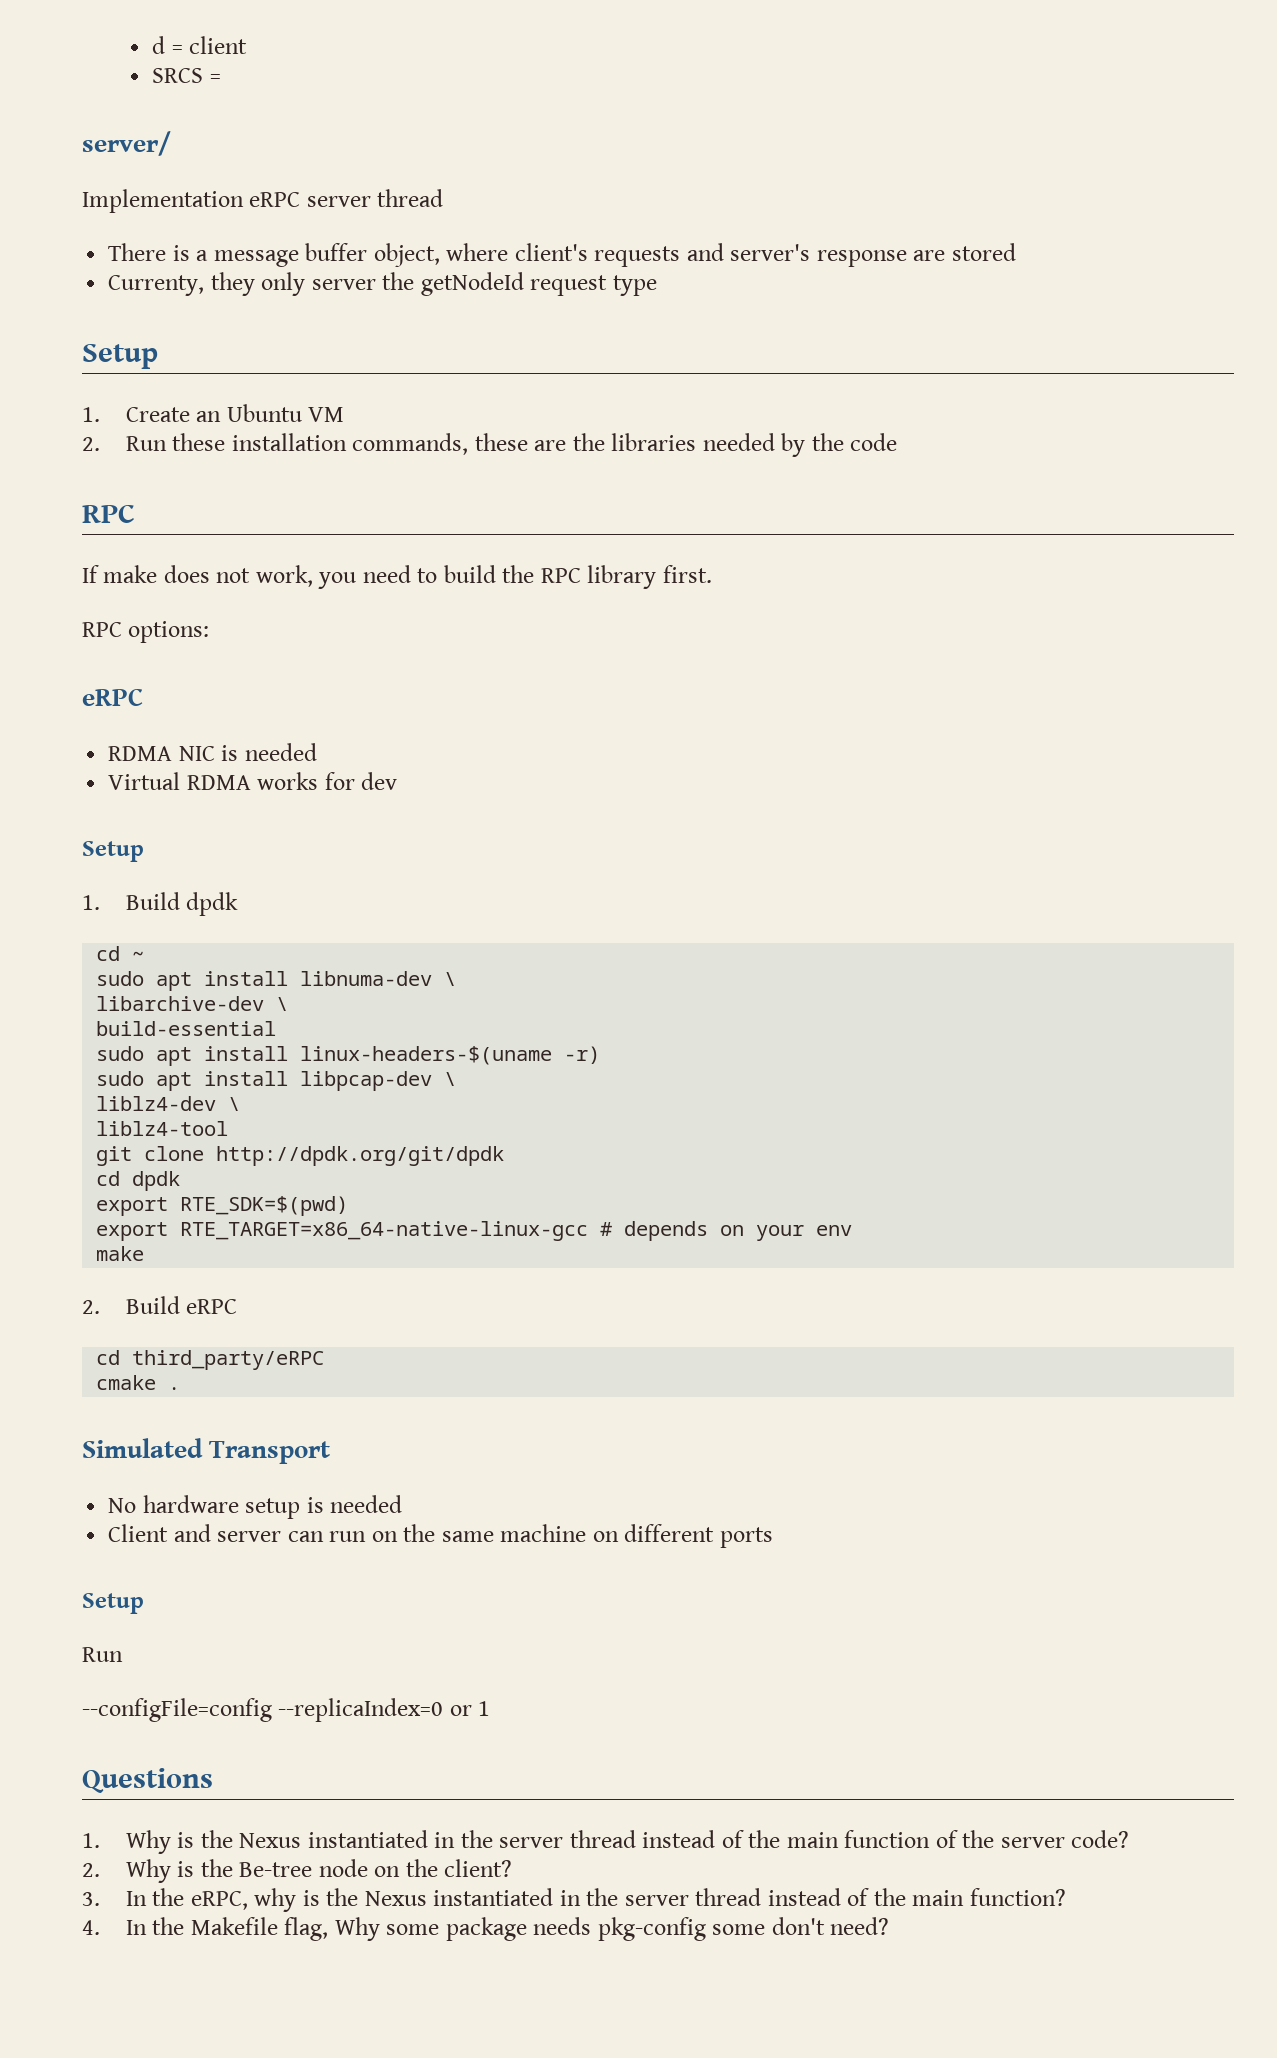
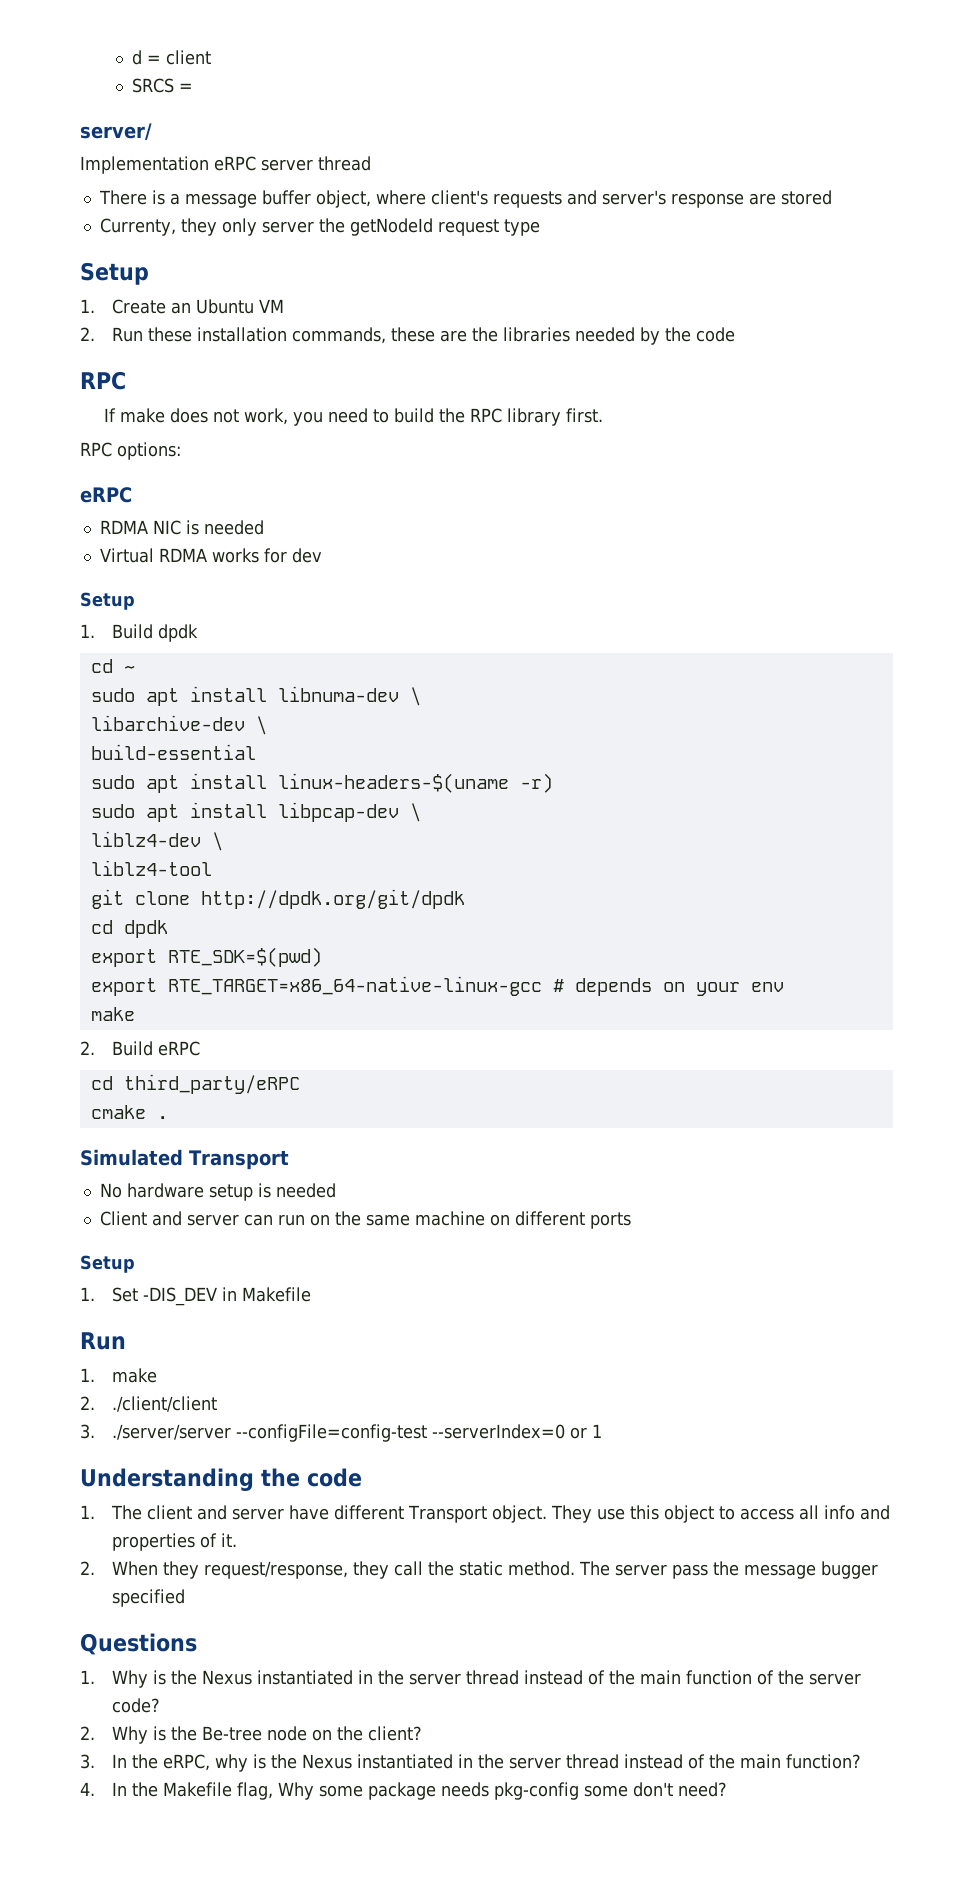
[82,1647,123,1662] [82,1698,491,1722] Run // --configFile=config --replicaIndex=0 or 1 -> [80,1287,312,1306] [80,1332,126,1350] [80,1368,158,1383] [80,1396,218,1412] [80,1424,603,1442] [80,1468,362,1491] [80,1505,891,1523] [112,1533,238,1551] [80,1561,879,1579] [112,1589,186,1607] 1. Set -DIS_DEV in Makefile // Run // 1. make // 2. ./client/client // 3. ./server/server --configFile=config-test --serverIndex=0 or 1 // Understanding the code // 1. The client and server have different Transport object. They use this object to access all info and properties of it. // 2. When they request/response, they call the static method. The server pass the message bugger specified

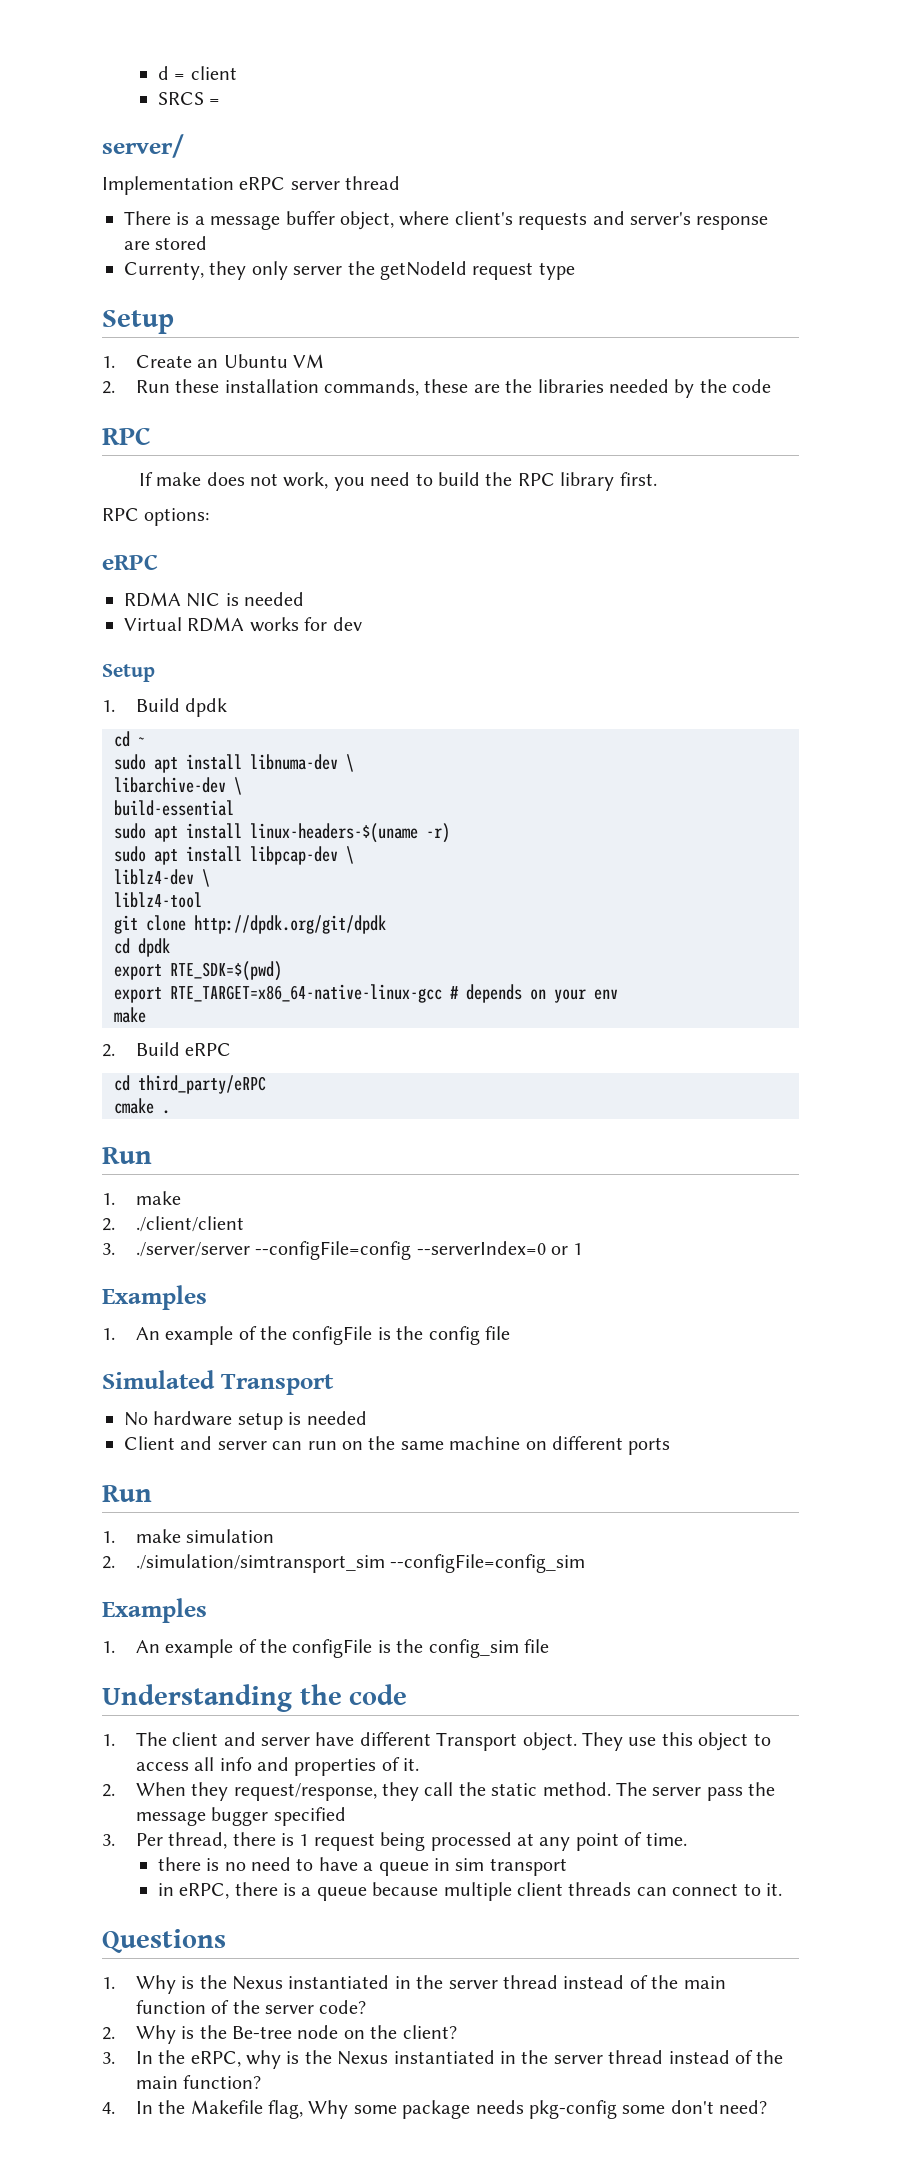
(168, 1117) none -> [102,1147,152,1164] [102,1191,181,1205] [102,1216,244,1232] [102,1241,583,1260] [102,1285,207,1310] [102,1326,511,1345] // Run // 1. make // 2. ./client/client // 3. ./server/server --configFile=config --serverIndex=0 or 1 // Examples // 1. An example of the configFile is the config file
[80,1255,135,1273] [80,1287,312,1306] [80,1332,126,1350] [80,1368,158,1383] [80,1396,218,1412] [80,1424,603,1442] // Setup // 1. Set -DIS_DEV in Makefile // Run // 1. make // 2. ./client/client // 3. ./server/server --configFile=config-test --serverIndex=0 or 1 -> [102,1485,152,1502] [102,1529,275,1543] [102,1554,586,1573] [102,1598,207,1623] [102,1639,550,1658] // Run // 1. make simulation // 2. ./simulation/simtransport_sim --configFile=config_sim // Examples // 1. An example of the configFile is the config_sim file
(186, 1598) none -> [102,1832,687,1851] [157,1857,567,1876] [157,1882,783,1901] // 3. Per thread, there is 1 request being processed at any point of time. // there is no need to have a queue in sim transport // in eRPC, there is a queue because multiple client threads can connect to it.

